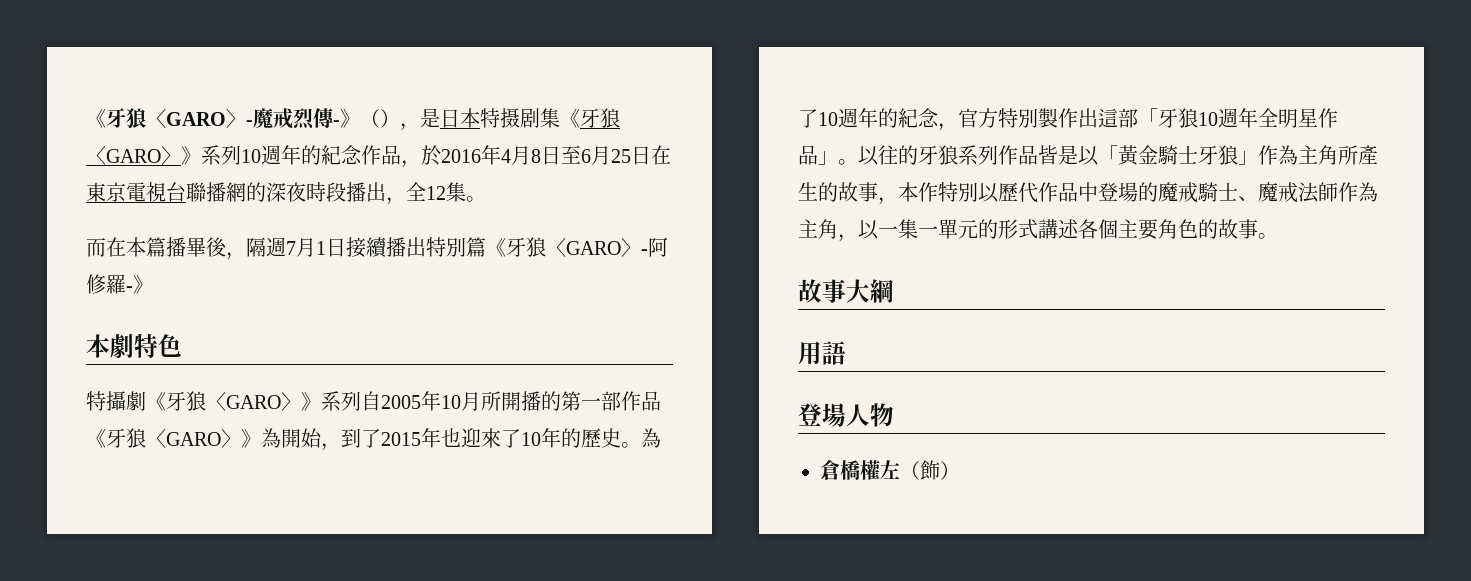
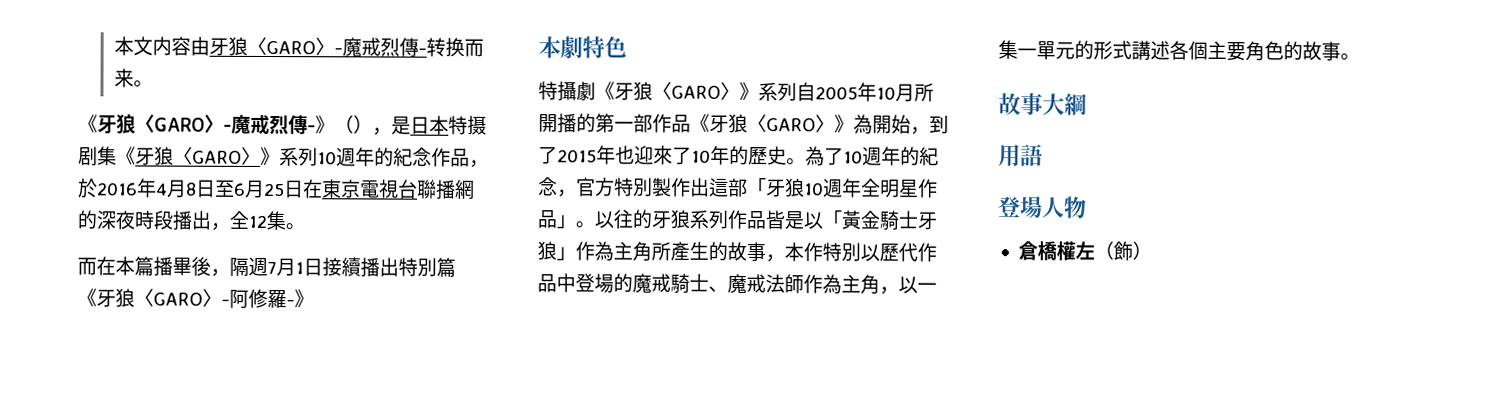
(86, 118) none -> [113,36,484,57] [113,68,153,88] 本文内容由牙狼〈GARO〉-魔戒烈傳-转换而来。 //

